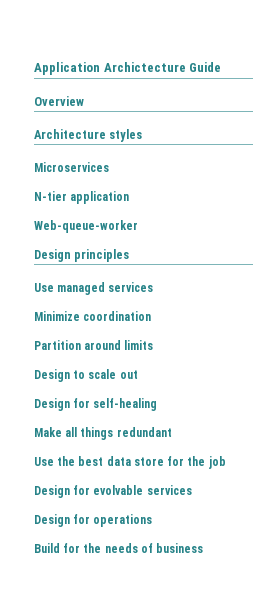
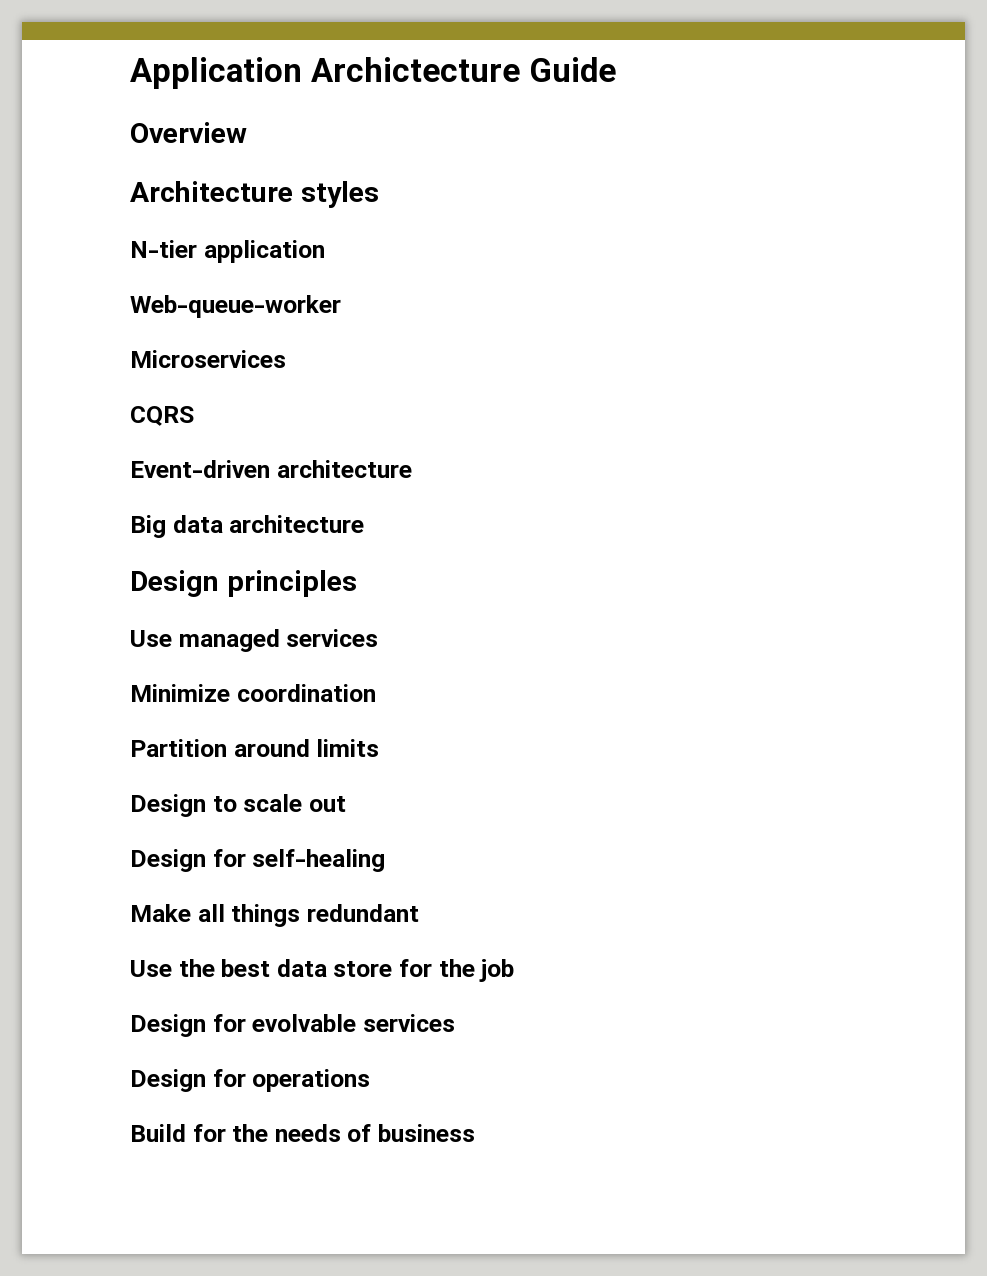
[34,162,109,172] // Microservices -> (379, 194) none
(138, 226) none -> [130,350,286,368] [130,406,194,426] [130,460,412,478] [130,515,365,538] // Microservices // CQRS // Event-driven architecture // Big data architecture

